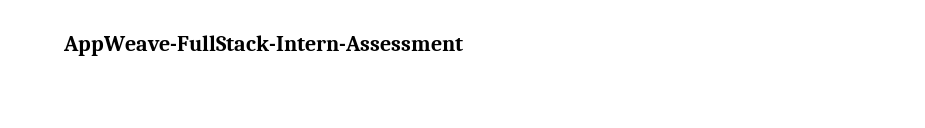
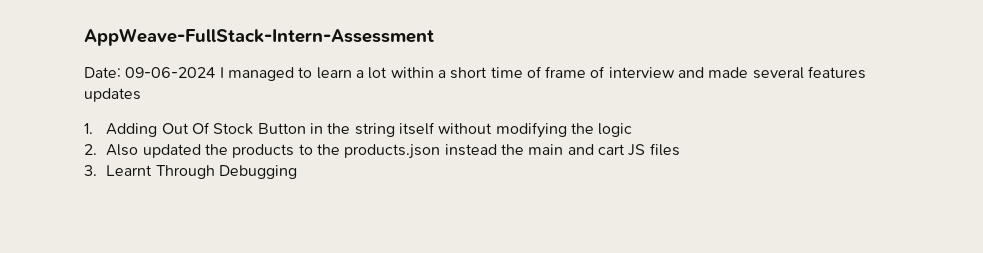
(463, 45) none -> [84,66,867,81] [84,88,141,102] [84,122,633,138] [84,143,680,159] [84,165,298,179] // Date: 09-06-2024 I managed to learn a lot within a short time of frame of interview and made several features updates // 1. Adding Out Of Stock Button in the string itself without modifying the logic // 2. Also updated the products to the products.json instead the main and cart JS files // 3. Learnt Through Debugging

